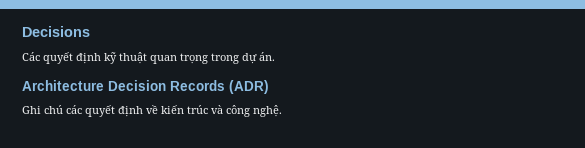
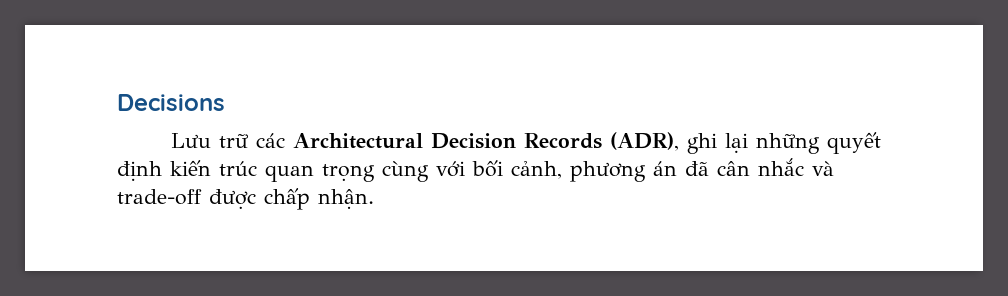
[22,52,275,64] [22,80,269,94] [22,105,282,117] Các quyết định kỹ thuật quan trọng trong dự án. // Architecture Decision Records (ADR) // Ghi chú các quyết định về kiến trúc và công nghệ. -> [171,132,882,154] [117,158,834,182] [117,188,374,210] Lưu trữ các Architectural Decision Records (ADR), ghi lại những quyết định kiến trúc quan trọng cùng với bối cảnh, phương án đã cân nhắc và trade-off được chấp nhận.

